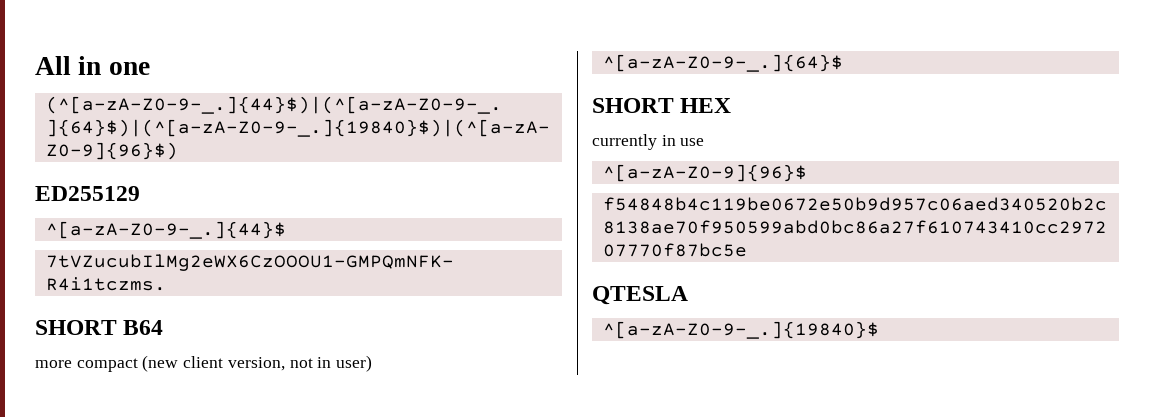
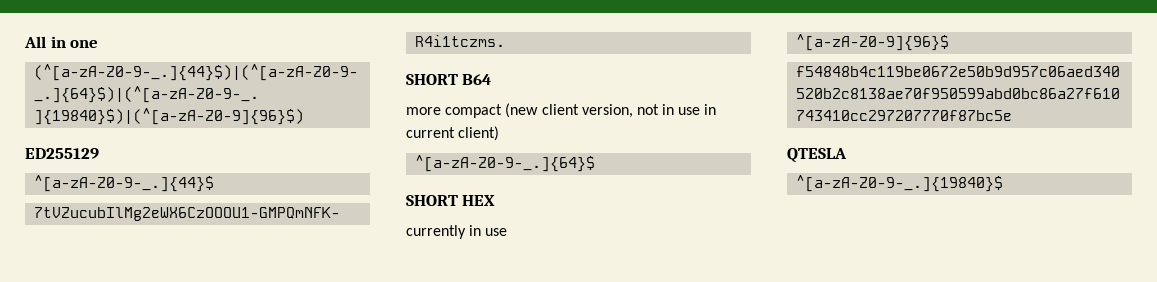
[336,355,373,372] user) -> [678,104,717,115] [406,126,500,141] use in current client)

